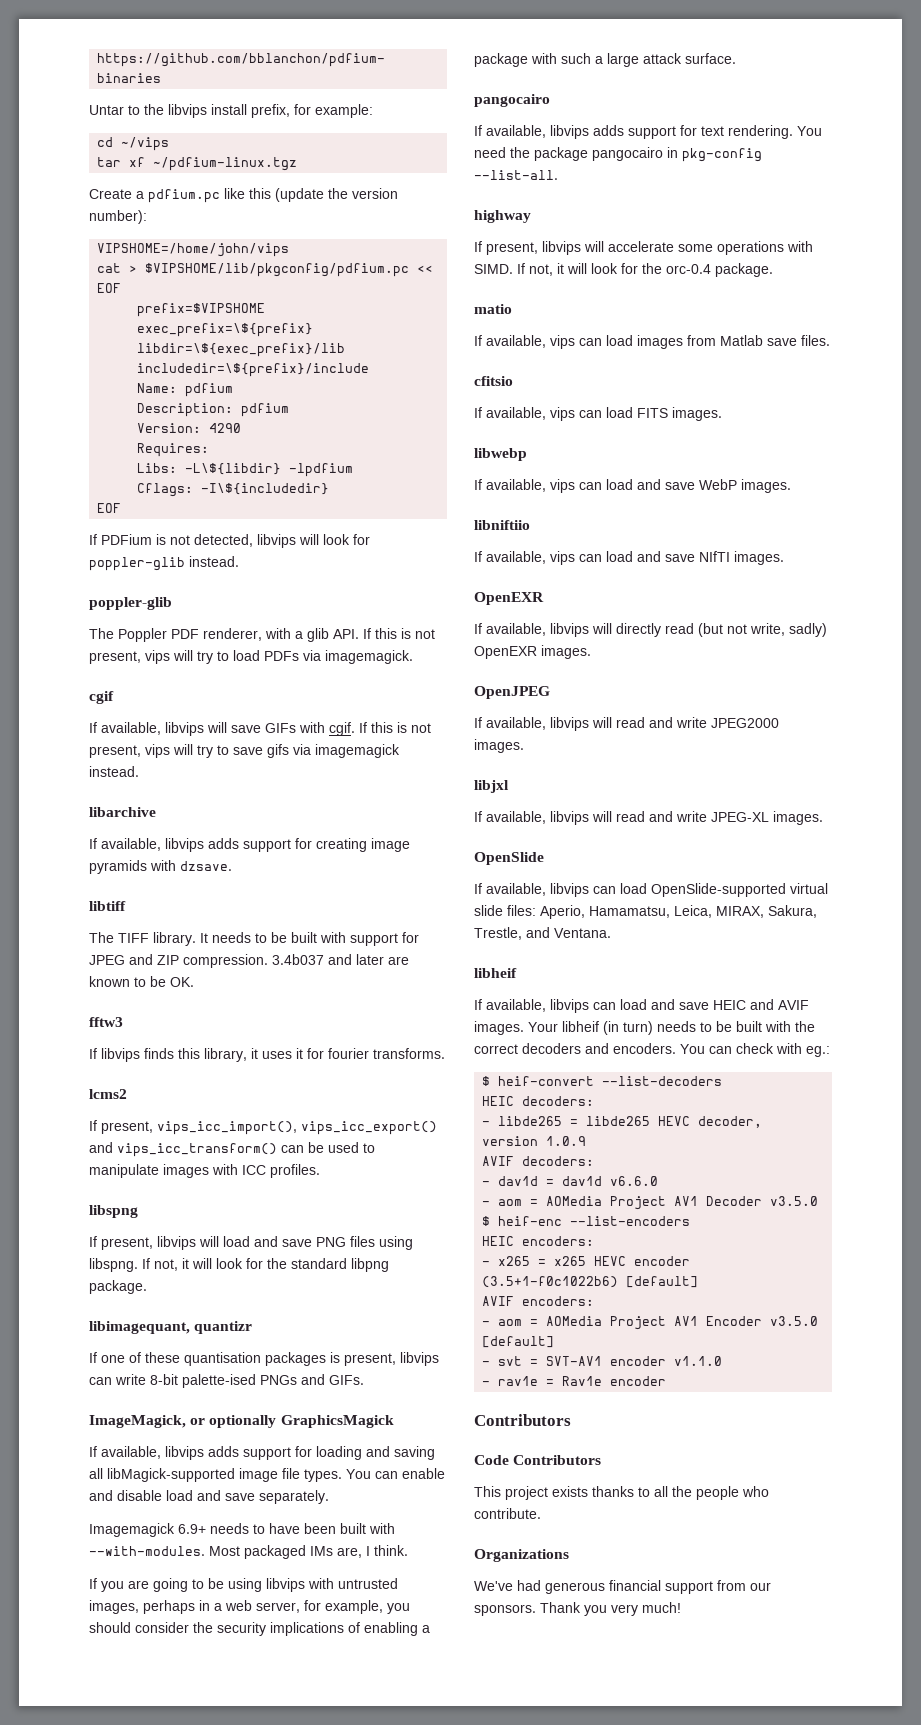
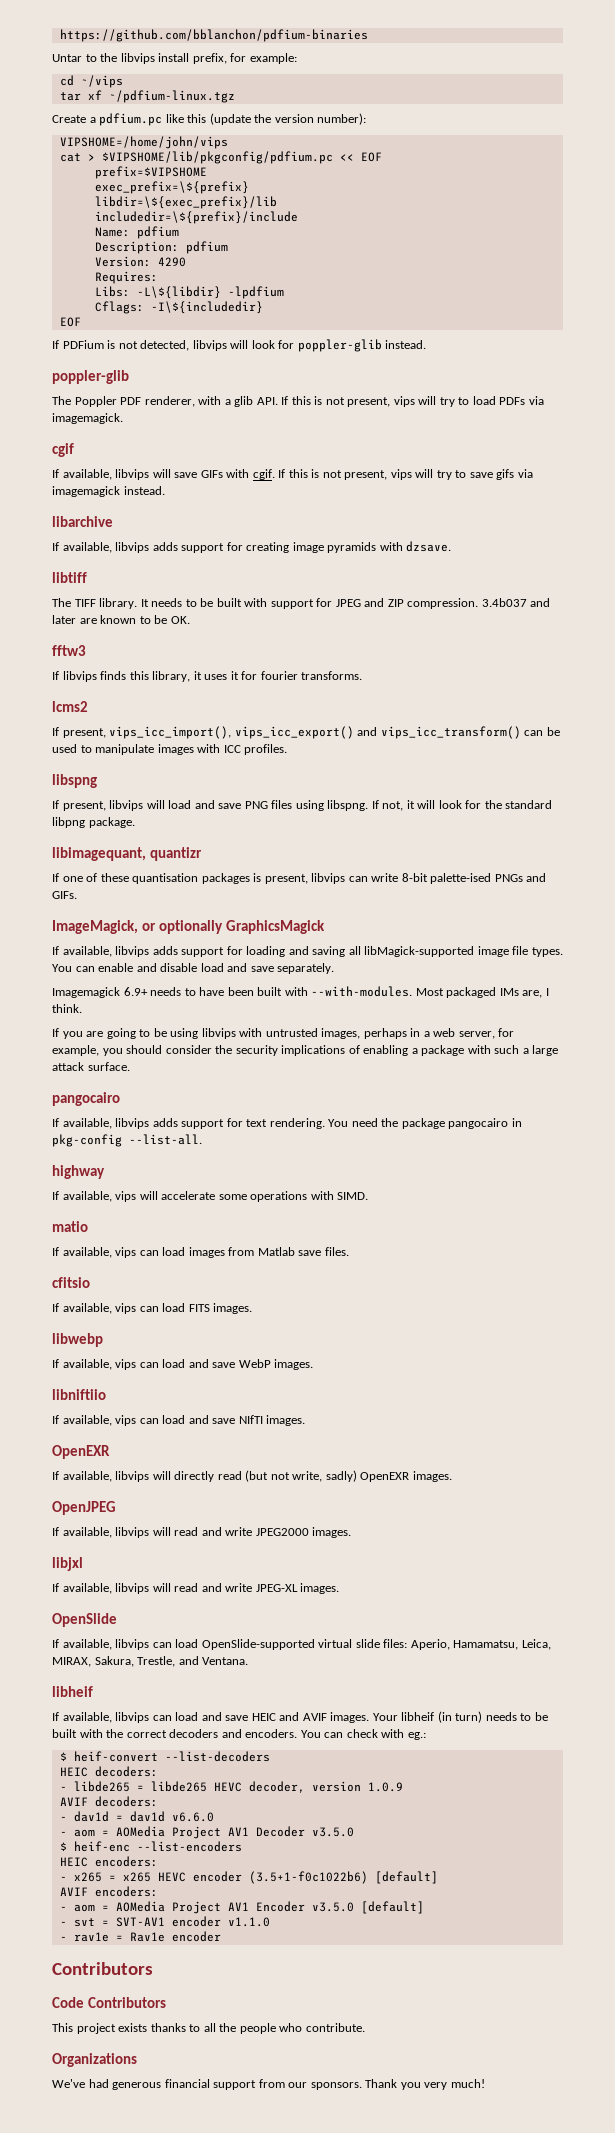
[486,241,581,255] present, libvips -> [62,1191,137,1202] available, vips
[517,263,773,277] If not, it will look for the orc-0.4 package. -> (369, 1196) none

